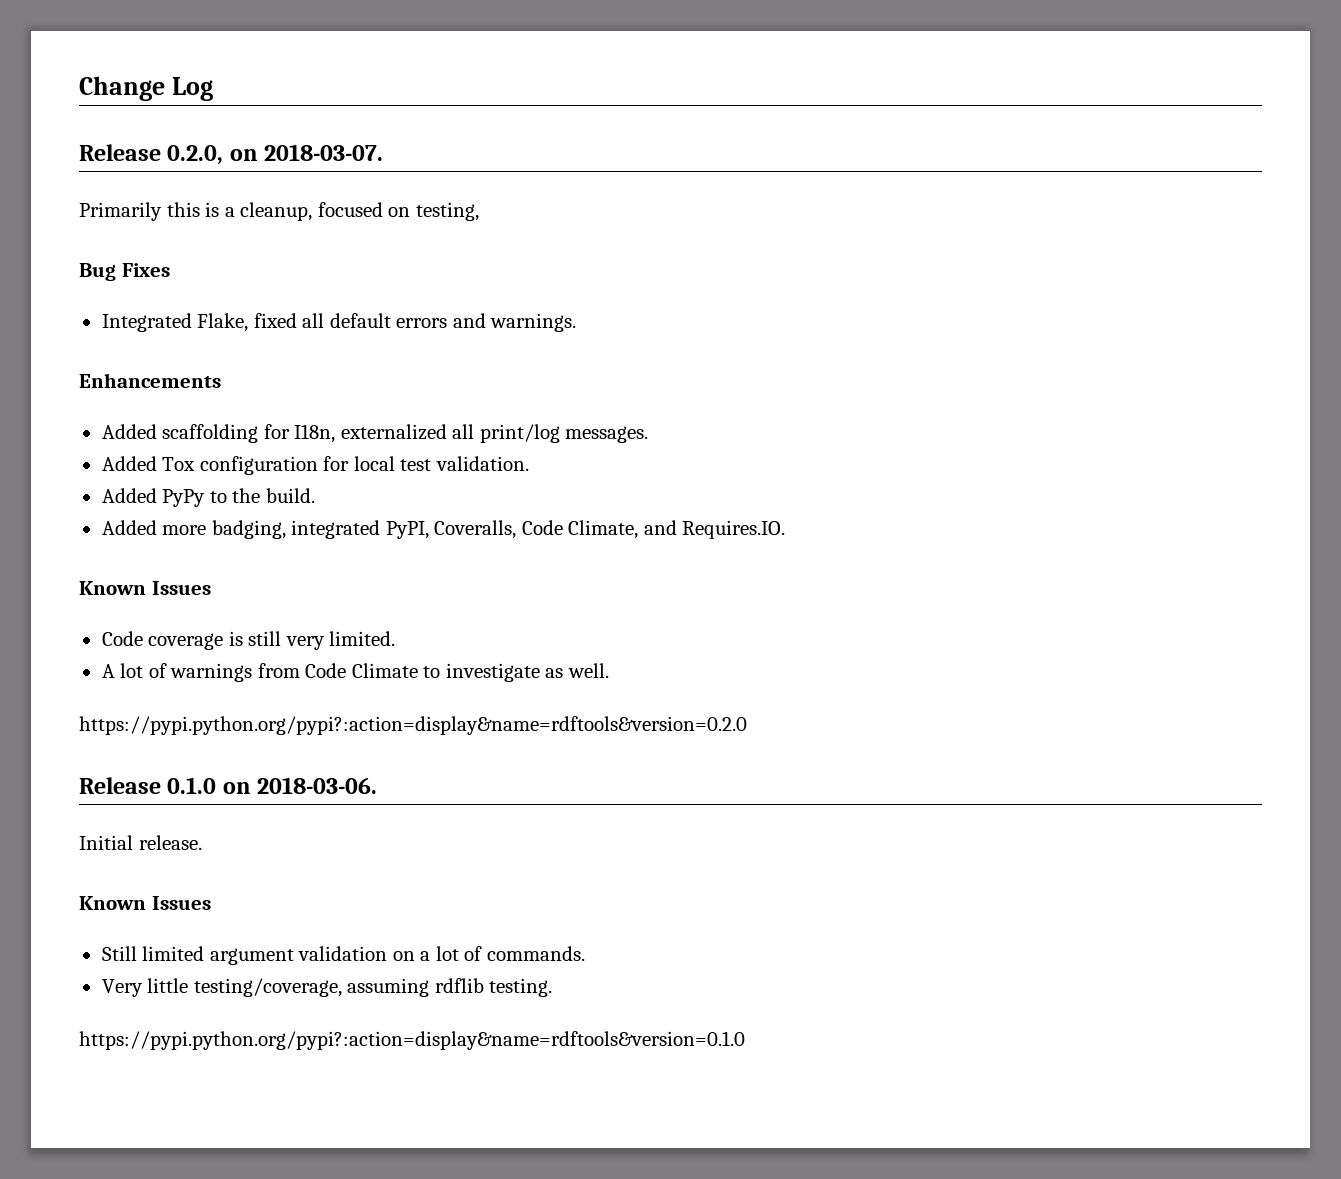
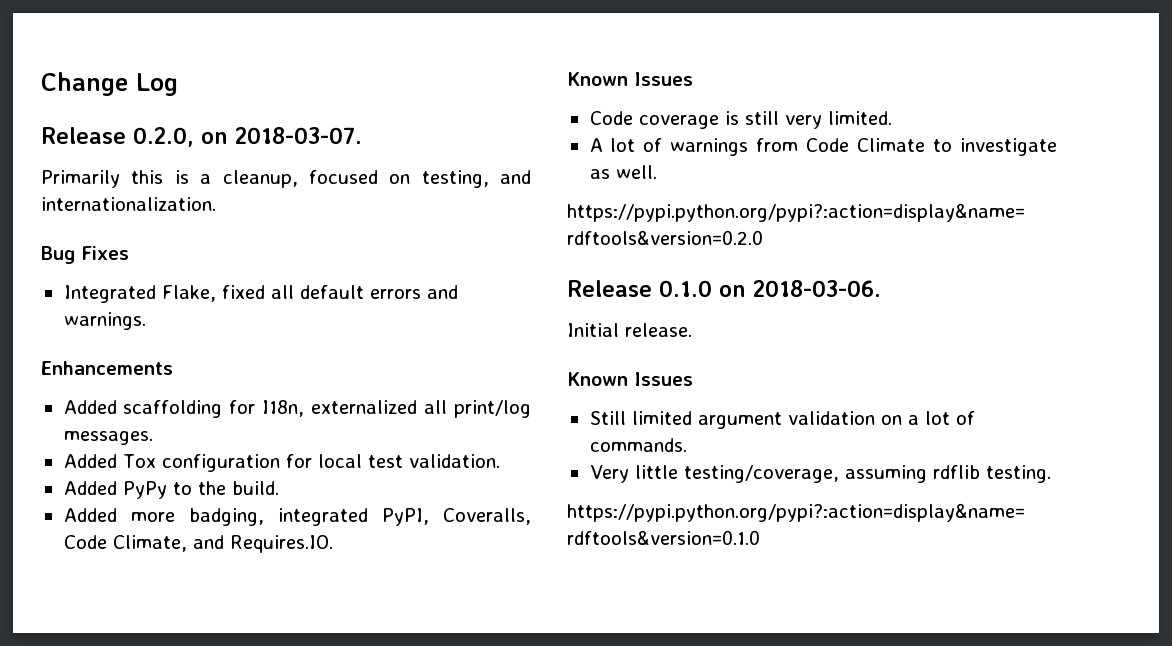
(479, 211) none -> [500,170,531,184] [41,197,216,211] and internationalization.

